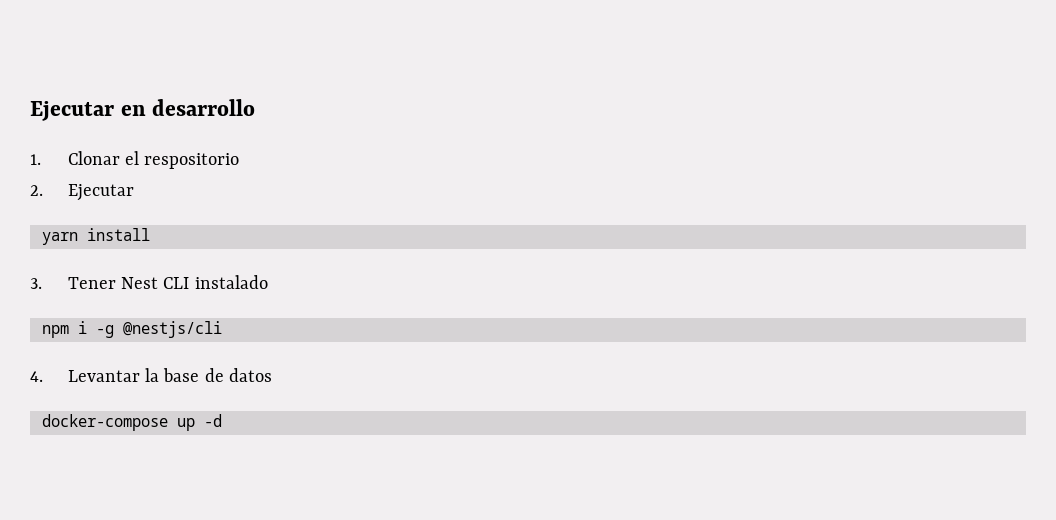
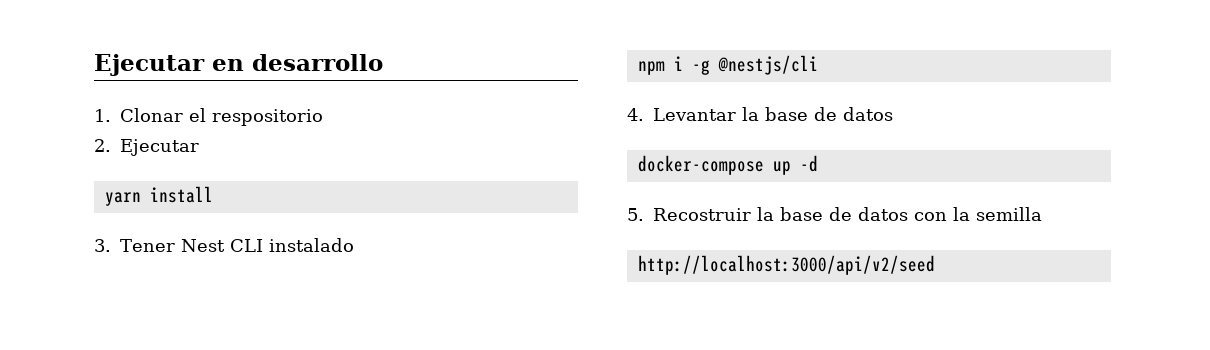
(222, 420) none -> [627,207,1042,221] [637,255,935,275] // 5. Recostruir la base de datos con la semilla // http://localhost:3000/api/v2/seed

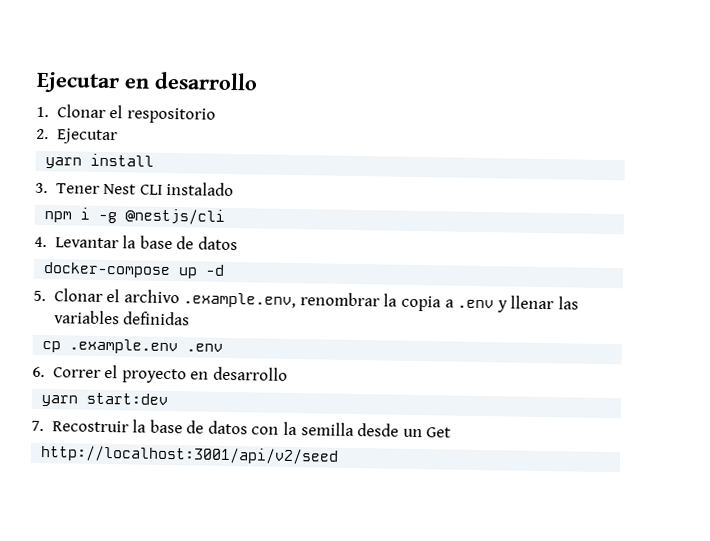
(644, 214) none -> [53,288,579,313] [53,310,191,326] [42,338,224,355] [32,364,288,384] [41,392,169,407] [31,420,44,432] Clonar el archivo .example.env, renombrar la copia a .env y llenar las variables definidas // cp .example.env .env // 6. Correr el proyecto en desarrollo // yarn start:dev // 7.
[637,255,935,275] // http://localhost:3000/api/v2/seed -> [357,423,452,438] [40,444,340,465] desde un Get // http://localhost:3001/api/v2/seed

